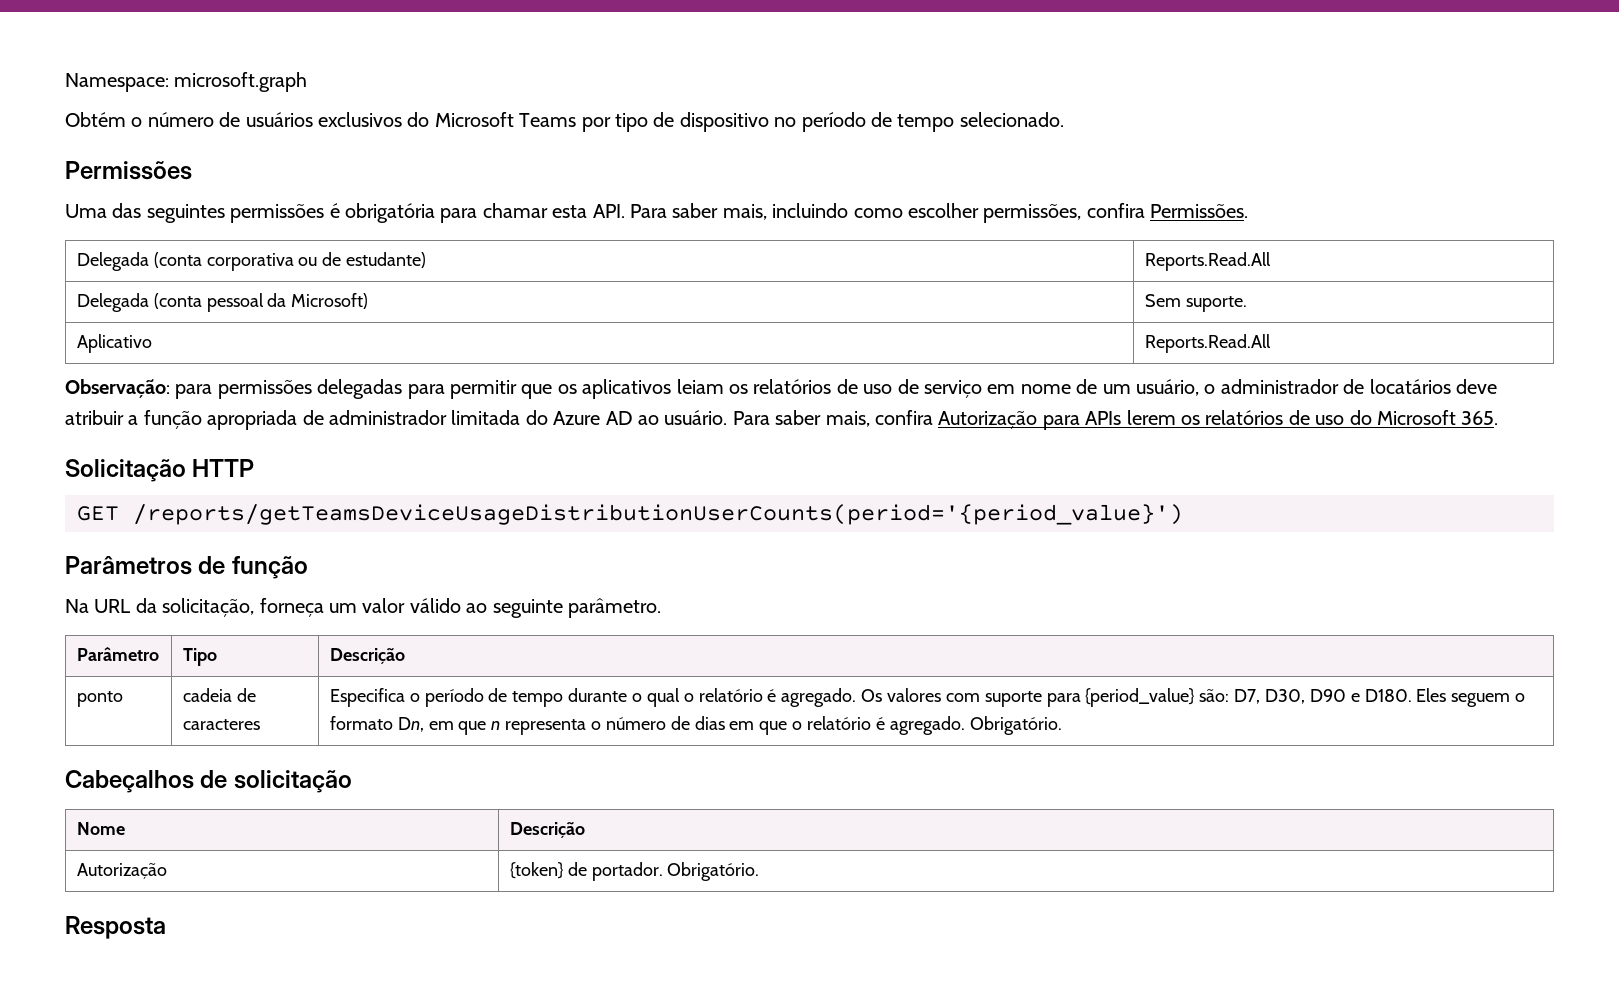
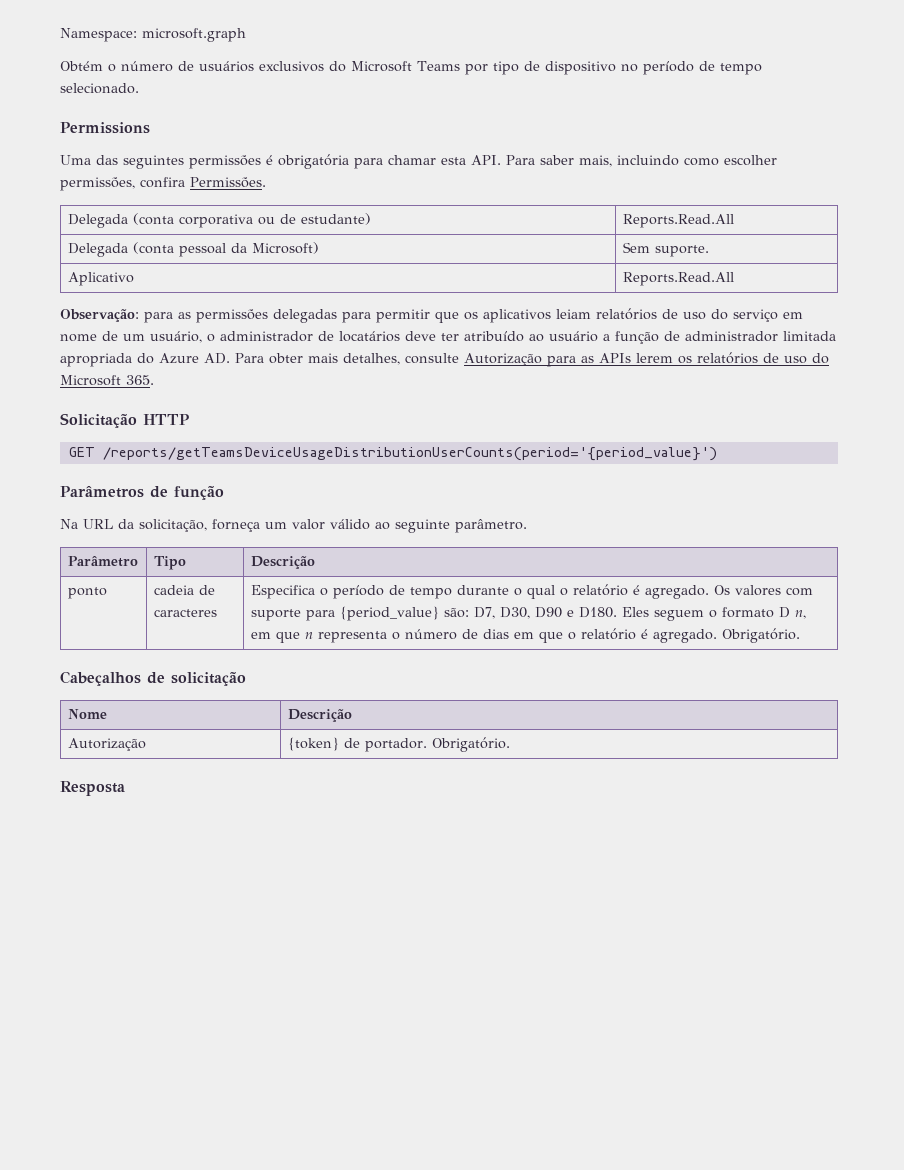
[65,161,192,180] Permissões -> [60,122,150,134] Permissions
(213, 391) none -> [178,312,191,319] as
[728,379,919,394] os relatórios de uso de -> [596,308,728,320] relatórios de uso do
[65,410,124,425] atribuir -> [441,331,598,342] ter atribuído ao usuário
[207,410,298,430] apropriada -> (659, 337) none
(521, 417) none -> [60,353,132,367] apropriada
[605,410,933,427] AD ao usuário. Para saber mais, confira -> [204,353,459,365] AD. Para obter mais detalhes, consulte
(1080, 422) none -> [581,356,594,363] as
[397,717,424,732] Dn, -> [778,607,806,619] D n,

